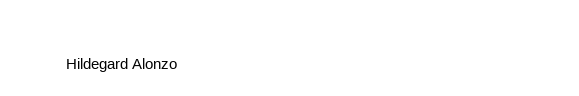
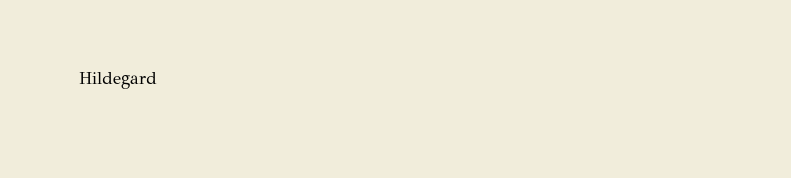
[132,58,178,69] Alonzo -> (157, 80) none

